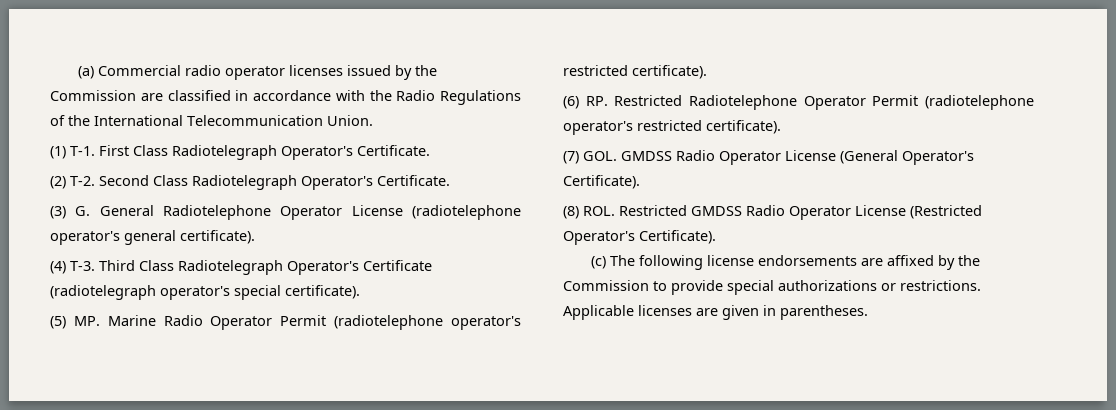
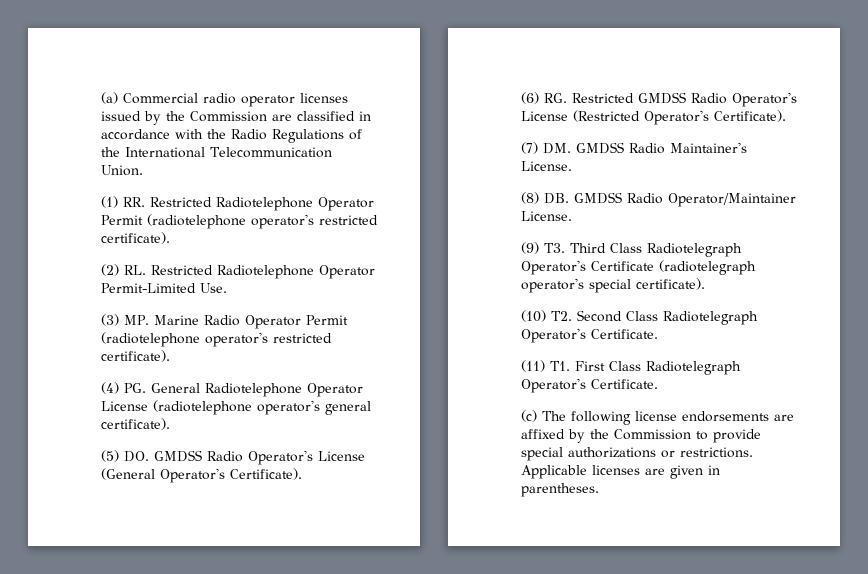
[70,145,430,160] [50,175,450,190] [50,206,91,219] T-1. First Class Radiotelegraph Operator's Certificate. // (2) T-2. Second Class Radiotelegraph Operator's Certificate. // (3) G. -> [123,197,374,211] [101,214,378,229] [101,232,170,244] [101,264,375,279] [101,283,227,293] [101,314,348,329] [101,332,332,347] [101,350,170,362] [101,382,146,394] RR. Restricted Radiotelephone Operator Permit (radiotelephone operator's restricted certificate). // (2) RL. Restricted Radiotelephone Operator Permit-Limited Use. // (3) MP. Marine Radio Operator Permit (radiotelephone operator's restricted certificate). // (4) PG.
[50,261,95,274] (4) T-3. -> [101,450,365,465] [101,468,302,483] [521,92,797,107] [521,110,786,125] [521,142,747,154] [521,161,572,171] [521,192,796,207] [521,211,572,221] [521,242,565,254] (5) DO. GMDSS Radio Operator's License (General Operator's Certificate). // (6) RG. Restricted GMDSS Radio Operator's License (Restricted Operator's Certificate). // (7) DM. GMDSS Radio Maintainer's License. // (8) DB. GMDSS Radio Operator/Maintainer License. // (9) T3.
[50,315,521,330] [563,65,707,79] [563,95,1034,110] [563,120,781,135] [563,150,974,165] [563,175,640,189] [563,205,982,220] [563,230,716,245] (5) MP. Marine Radio Operator Permit (radiotelephone operator's restricted certificate). // (6) RP. Restricted Radiotelephone Operator Permit (radiotelephone operator's restricted certificate). // (7) GOL. GMDSS Radio Operator License (General Operator's Certificate). // (8) ROL. Restricted GMDSS Radio Operator License (Restricted Operator's Certificate). -> [521,310,758,325] [521,328,658,343] [521,360,741,375] [521,378,658,393] (10) T2. Second Class Radiotelegraph Operator's Certificate. // (11) T1. First Class Radiotelegraph Operator's Certificate.

